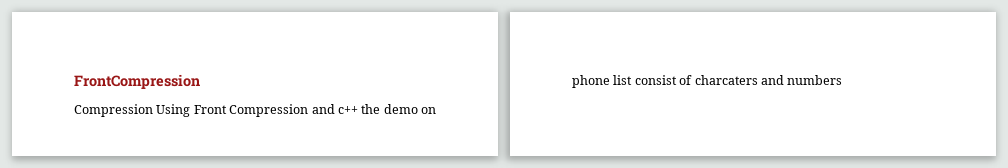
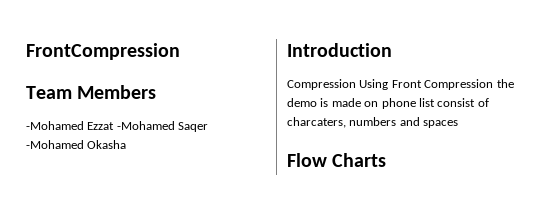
(200, 81) none -> [26,85,157,99] [26,121,209,132] [26,140,127,149] [287,43,392,57] // Team Members // -Mohamed Ezzat -Mohamed Saqer -Mohamed Okasha // Introduction
[311,104,418,114] and c++ the demo -> [496,79,514,88] [287,98,361,107] the demo is made
[694,75,843,85] charcaters and numbers -> [287,117,459,128] [287,153,387,167] charcaters, numbers and spaces // Flow Charts

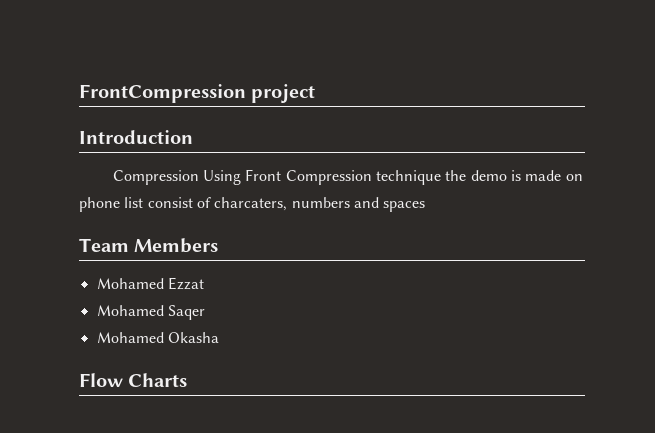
[26,85,157,99] [26,121,209,132] [26,140,127,149] // Team Members // -Mohamed Ezzat -Mohamed Saqer -Mohamed Okasha -> [251,84,316,103] project
(494, 84) none -> [376,170,442,185] technique
(459, 124) none -> [79,238,219,253] [96,277,204,290] [96,305,205,320] [96,332,219,343] // Team Members // Mohamed Ezzat // Mohamed Saqer // Mohamed Okasha

